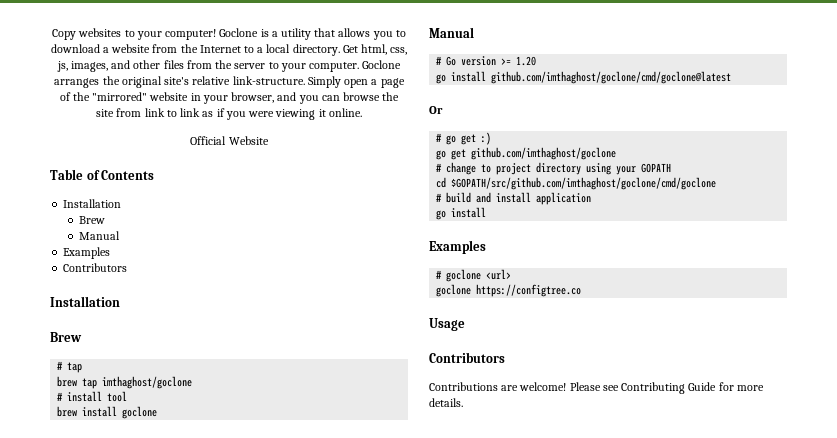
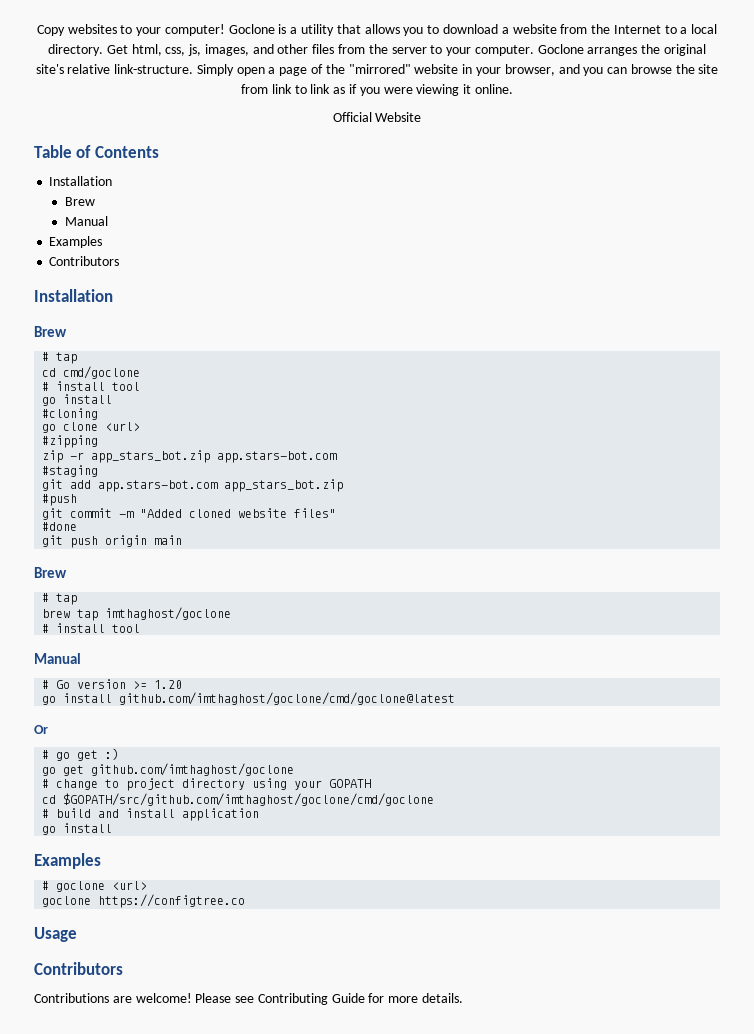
(83, 367) none -> [42,366,141,379] [42,381,141,391] [42,394,113,406] [42,408,99,420] [42,422,141,433] [42,435,99,448] [42,450,338,463] [42,465,99,477] [42,479,344,492] [42,494,78,506] [42,508,337,520] [42,522,78,531] [42,535,183,548] [34,567,67,578] [42,593,78,605] // cd cmd/goclone // # install tool // go install // #cloning // go clone <url> // #zipping // zip -r app_stars_bot.zip app.stars-bot.com // #staging // git add app.stars-bot.com app_stars_bot.zip // #push // git commit -m "Added cloned website files" // #done // git push origin main // Brew // # tap
[57,406,158,419] // brew install goclone -> (141, 628) none

